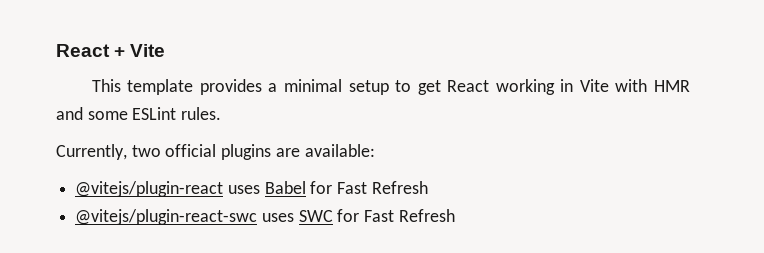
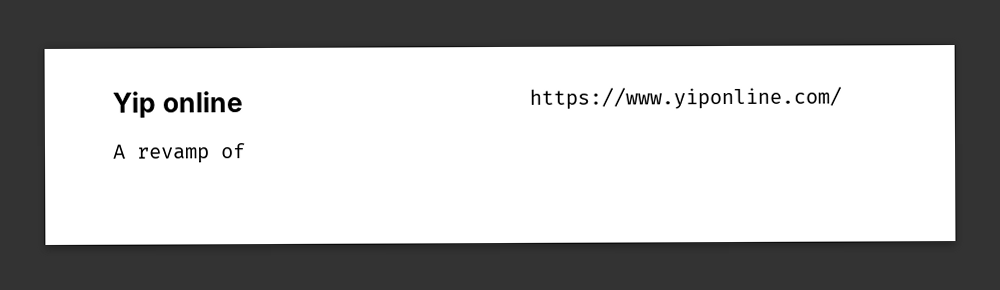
[56,44,166,57] [91,79,691,95] [56,107,222,120] [56,144,375,160] [75,181,428,197] [75,209,455,225] React + Vite // This template provides a minimal setup to get React working in Vite with HMR and some ESLint rules. // Currently, two official plugins are available: // @vitejs/plugin-react uses Babel for Fast Refresh // @vitejs/plugin-react-swc uses SWC for Fast Refresh -> [112,91,244,119] [112,143,246,164] [529,86,842,110] Yip online // A revamp of https://www.yiponline.com/

